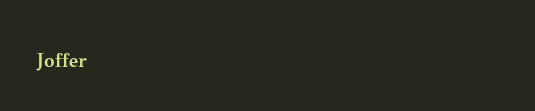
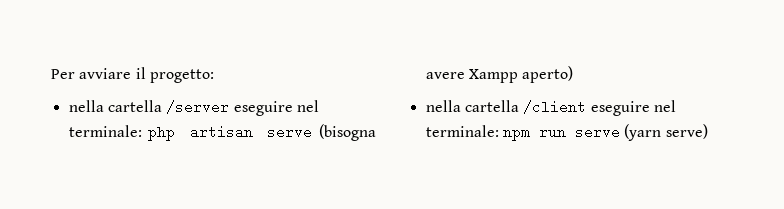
[36,53,87,71] Joffer -> [51,67,214,83] [68,100,319,116] [68,124,376,141] [425,66,574,83] [425,100,676,116] [425,124,708,141] Per avviare il progetto: // nella cartella /server eseguire nel terminale: php artisan serve (bisogna avere Xampp aperto) // nella cartella /client eseguire nel terminale: npm run serve (yarn serve)

